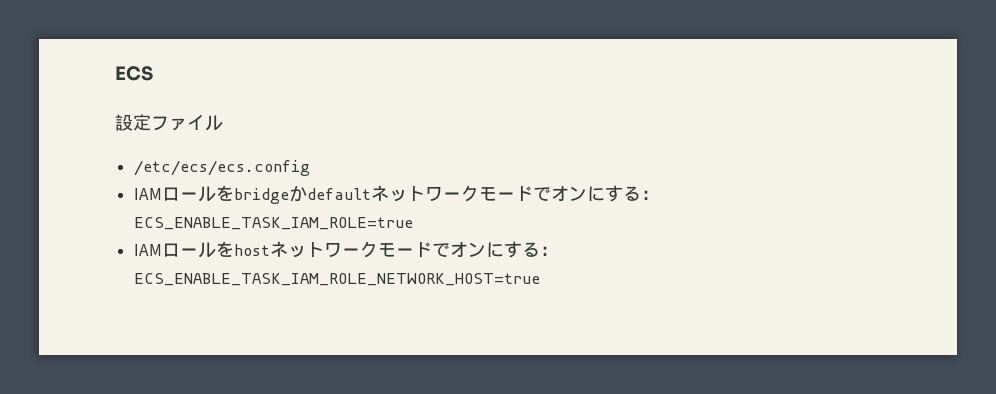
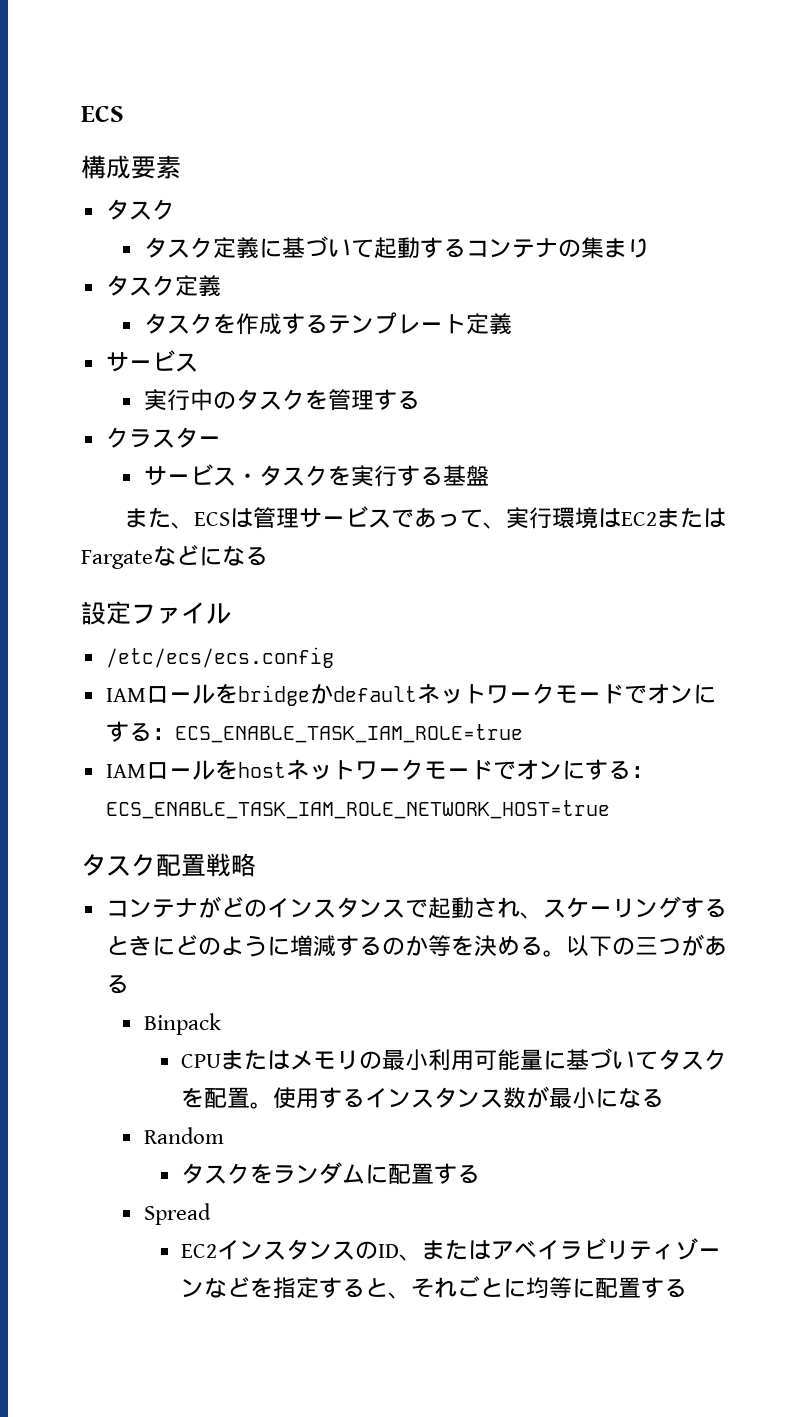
[115,66,153,81] ECS -> [81,105,124,122] [81,155,181,179] [105,199,175,220] [143,236,650,259] [105,275,221,297] [143,312,512,335] [105,350,198,372] [143,389,420,411] [105,427,221,448] [143,464,489,487] [125,506,727,529] [81,545,268,569] ECS // 構成要素 // タスク // タスク定義に基づいて起動するコンテナの集まり // タスク定義 // タスクを作成するテンプレート定義 // サービス // 実行中のタスクを管理する // クラスター // サービス・タスクを実行する基盤 // また、ECSは管理サービスであって、実行環境はEC2またはFargateなどになる
(541, 279) none -> [81,853,256,877] [105,896,727,919] [105,934,727,957] [105,974,129,994] [143,1013,221,1035] [181,1048,728,1071] [181,1086,665,1109] [143,1127,224,1144] [181,1162,481,1185] [143,1203,211,1225] [181,1238,722,1261] [181,1276,688,1299] // タスク配置戦略 // コンテナがどのインスタンスで起動され、スケーリングするときにどのように増減するのか等を決める。以下の三つがある // Binpack // CPUまたはメモリの最小利用可能量に基づいてタスクを配置。使用するインスタンス数が最小になる // Random // タスクをランダムに配置する // Spread // EC2インスタンスのID、またはアベイラビリティゾーンなどを指定すると、それごとに均等に配置する

